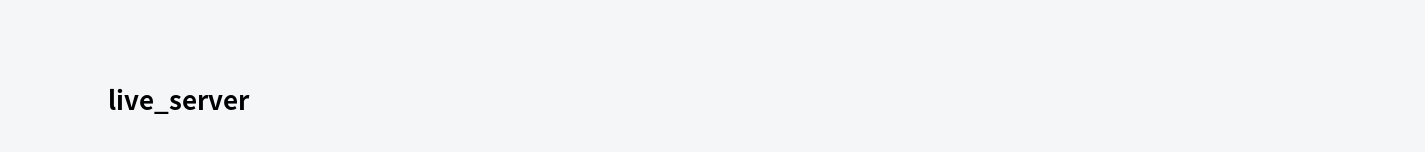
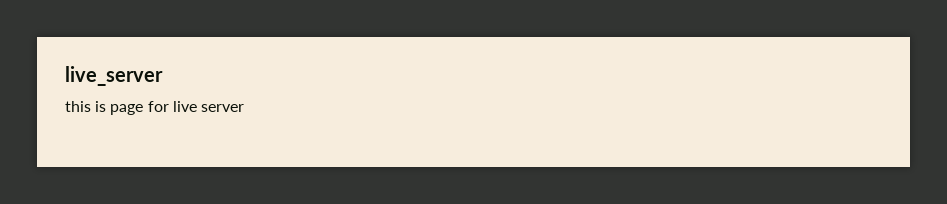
(250, 101) none -> [65,101,244,115] // this is page for live server

